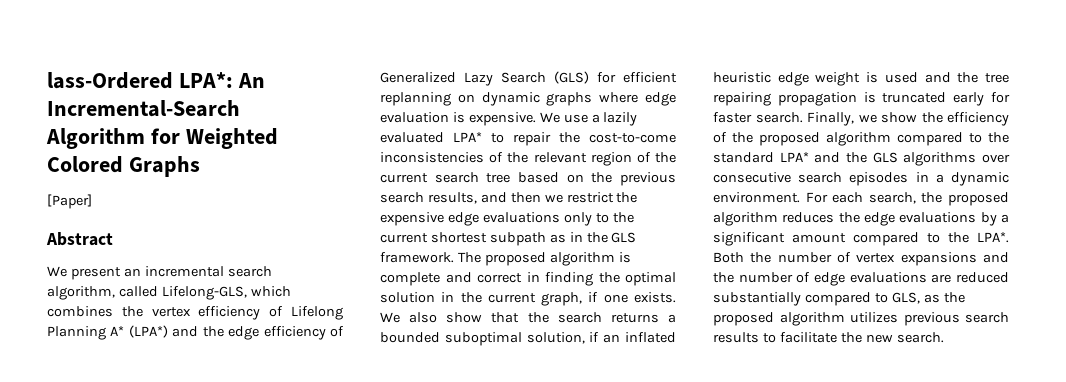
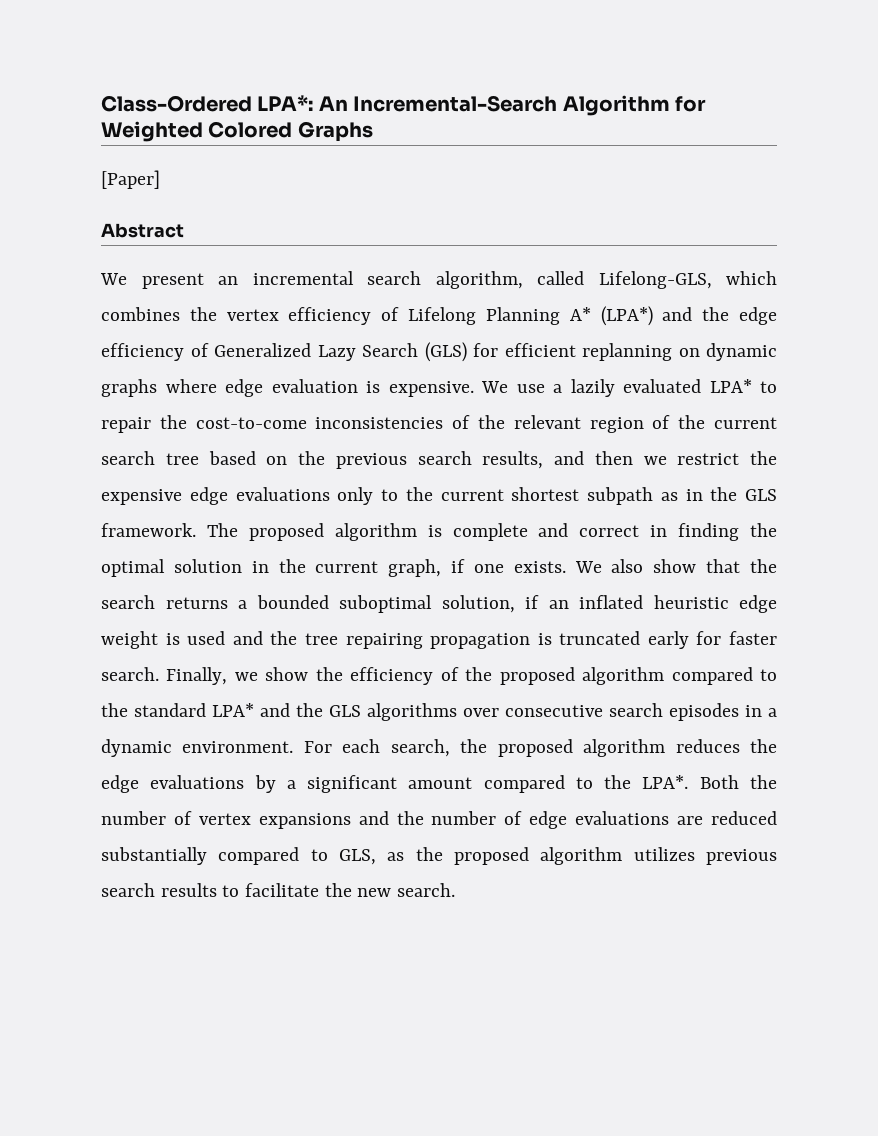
[47,72,173,89] lass-Ordered -> [101,95,252,112] Class-Ordered

